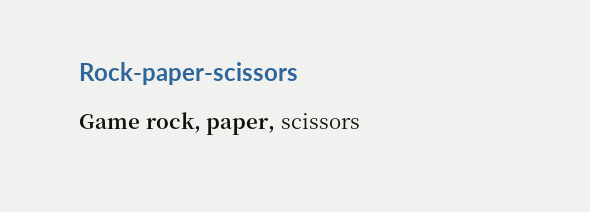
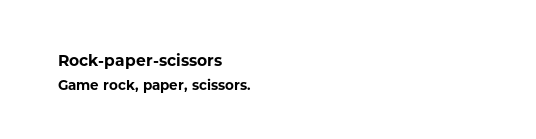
[280,113,360,129] scissors -> [192,78,251,90] scissors.

